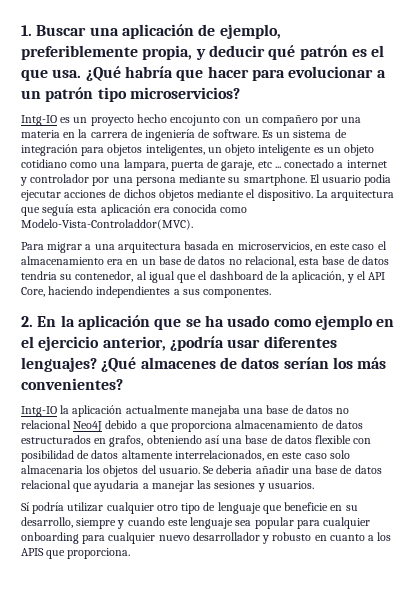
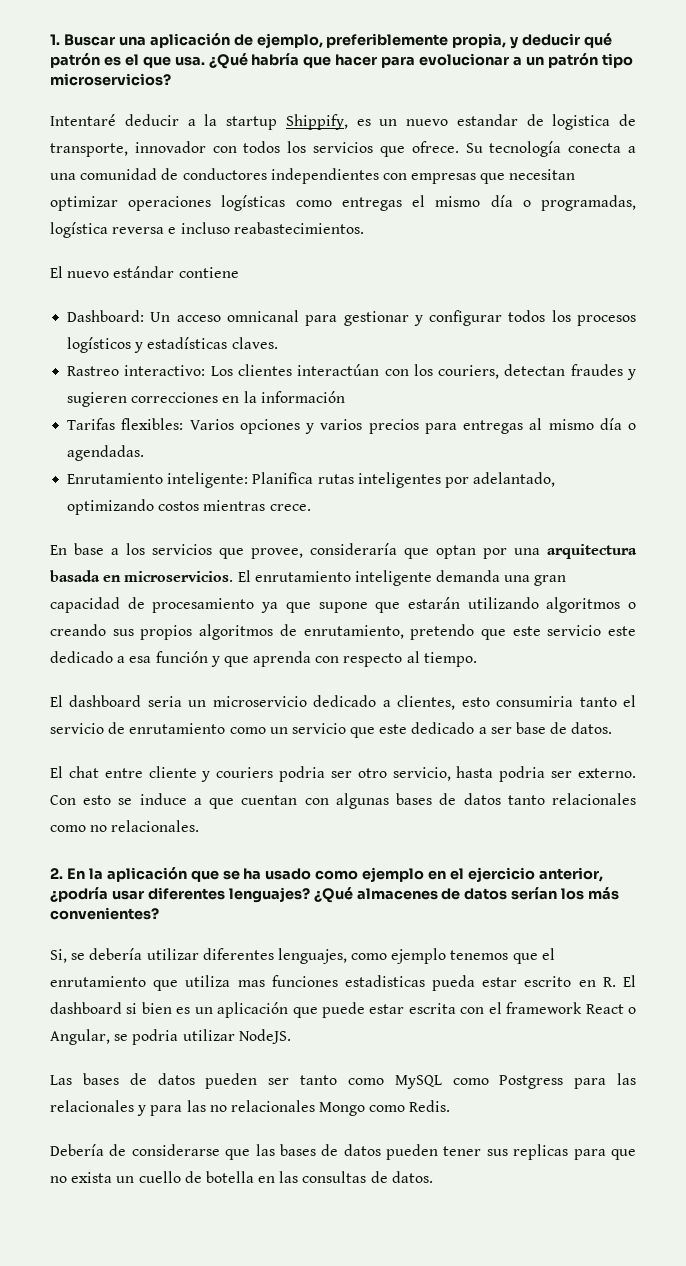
[21,114,362,126] [21,129,347,141] [21,144,375,156] [21,159,387,171] [20,174,392,186] [21,189,395,201] [21,204,248,216] [21,219,193,230] [21,241,387,253] [21,256,389,267] [21,271,386,283] [21,286,272,298] Intg-IO es un proyecto hecho encojunto con un compañero por una materia en la carrera de ingeniería de software. Es un sistema de integración para objetos inteligentes, un objeto inteligente es un objeto cotidiano como una lampara, puerta de garaje, etc ... conectado a internet y controlador por una persona mediante su smartphone. El usuario podia ejecutar acciones de dichos objetos mediante el dispositivo. La arquitectura que seguía esta aplicación era conocida como Modelo-Vista-Controladdor(MVC). // Para migrar a una arquitectura basada en microservicios, en este caso el almacenamiento era en un base de datos no relacional, esta base de datos tendria su contenedor, al igual que el dashboard de la aplicación, y el API Core, haciendo independientes a sus componentes. -> [50,114,636,130] [50,141,636,157] [50,168,576,184] [50,195,636,211] [50,222,364,238] [50,266,239,278] [67,310,637,326] [67,337,278,353] [67,364,636,380] [67,391,345,407] [67,418,636,434] [67,445,145,461] [67,472,556,488] [67,499,311,515] [50,543,637,559] [50,570,567,586] [50,597,636,613] [50,624,636,640] [50,651,477,667] [50,695,636,710] [50,722,613,738] [50,766,637,782] [50,793,636,809] [50,820,200,832] Intentaré deducir a la startup Shippify, es un nuevo estandar de logistica de transporte, innovador con todos los servicios que ofrece. Su tecnología conecta a una comunidad de conductores independientes con empresas que necesitan optimizar operaciones logísticas como entregas el mismo día o programadas, logística reversa e incluso reabastecimientos. // El nuevo estándar contiene // Dashboard: Un acceso omnicanal para gestionar y configurar todos los procesos logísticos y estadísticas claves. // Rastreo interactivo: Los clientes interactúan con los couriers, detectan fraudes y sugieren correcciones en la información // Tarifas flexibles: Varios opciones y varios precios para entregas al mismo día o agendadas. // Enrutamiento inteligente: Planifica rutas inteligentes por adelantado, optimizando costos mientras crece. // En base a los servicios que provee, consideraría que optan por una arquitectura basada en microservicios. El enrutamiento inteligente demanda una gran capacidad de procesamiento ya que supone que estarán utilizando algoritmos o creando sus propios algoritmos de enrutamiento, pretendo que este servicio este dedicado a esa función y que aprenda con respecto al tiempo. // El dashboard seria un microservicio dedicado a clientes, esto consumiria tanto el servicio de enrutamiento como un servicio que este dedicado a ser base de datos. // El chat entre cliente y couriers podria ser otro servicio, hasta podria ser externo. Con esto se induce a que cuentan con algunas bases de datos tanto relacionales como no relacionales.
[21,405,350,417] [21,420,363,432] [21,435,372,447] [21,450,350,462] [21,465,382,477] [21,480,314,492] [21,502,358,514] [21,517,371,529] [21,532,392,544] [21,548,131,559] Intg-IO la aplicación actualmente manejaba una base de datos no relacional Neo4J debido a que proporciona almacenamiento de datos estructurados en grafos, obteniendo así una base de datos flexible con posibilidad de datos altamente interrelacionados, en este caso solo almacenaria los objetos del usuario. Se deberia añadir una base de datos relacional que ayudaria a manejar las sesiones y usuarios. // Sí podría utilizar cualquier otro tipo de lenguaje que beneficie en su desarrollo, siempre y cuando este lenguaje sea popular para cualquier onboarding para cualquier nuevo desarrollador y robusto en cuanto a los APIS que proporciona. -> [50,948,555,964] [50,975,636,991] [50,1002,637,1018] [50,1029,291,1045] [50,1073,636,1089] [50,1100,451,1116] [50,1144,636,1160] [50,1171,433,1183] Si, se debería utilizar diferentes lenguajes, como ejemplo tenemos que el enrutamiento que utiliza mas funciones estadisticas pueda estar escrito en R. El dashboard si bien es un aplicación que puede estar escrita con el framework React o Angular, se podria utilizar NodeJS. // Las bases de datos pueden ser tanto como MySQL como Postgress para las relacionales y para las no relacionales Mongo como Redis. // Debería de considerarse que las bases de datos pueden tener sus replicas para que no exista un cuello de botella en las consultas de datos.

